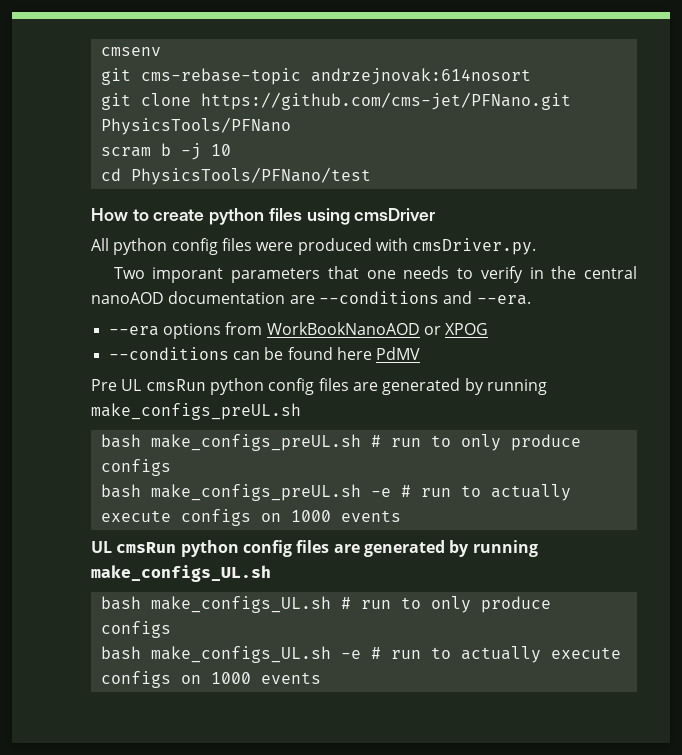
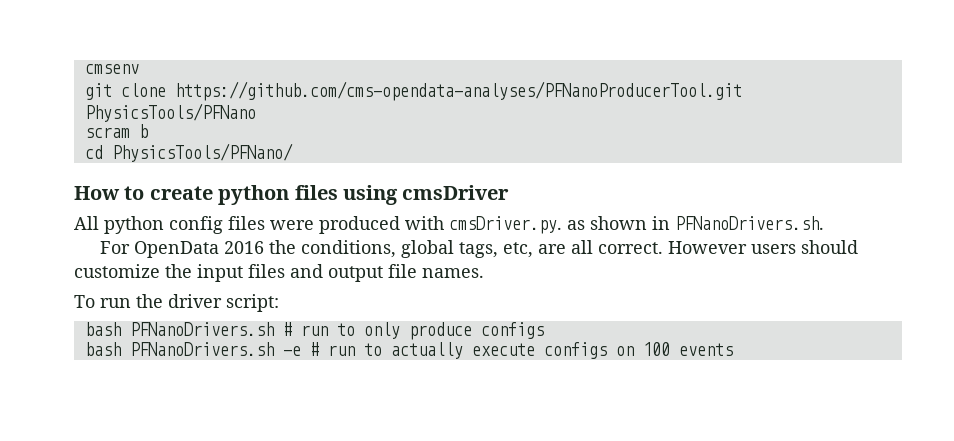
[100,68,531,85] // git cms-rebase-topic andrzejnovak:614nosort -> (139, 69) none
[200,92,571,110] https://github.com/cms-jet/PFNano.git -> [174,81,742,101] https://github.com/cms-opendata-analyses/PFNanoProducerTool.git
[180,143,231,160] -j 10 -> (148, 131) none
[130,167,371,185] PhysicsTools/PFNano/test -> [111,143,293,162] PhysicsTools/PFNano/
[113,266,637,283] [91,291,531,305] [108,322,489,339] [108,347,421,360] [91,378,547,395] [91,403,301,420] [100,434,581,451] [100,459,171,476] [100,484,571,501] [100,509,401,526] [91,540,538,557] [91,565,271,582] [100,596,551,613] [100,621,171,638] [100,646,621,663] [100,671,321,688] // Two imporant parameters that one needs to verify in the central nanoAOD documentation are --conditions and --era. // --era options from WorkBookNanoAOD or XPOG // --conditions can be found here PdMV // Pre UL cmsRun python config files are generated by running make_configs_preUL.sh // bash make_configs_preUL.sh # run to only produce configs // bash make_configs_preUL.sh -e # run to actually execute configs on 1000 events // UL cmsRun python config files are generated by running make_configs_UL.sh // bash make_configs_UL.sh # run to only produce configs // bash make_configs_UL.sh -e # run to actually execute configs on 1000 events -> [567,216,824,230] [99,240,858,258] [74,264,484,282] [74,294,279,312] [84,322,544,340] [84,342,733,359] as shown in PFNanoDrivers.sh. // For OpenData 2016 the conditions, global tags, etc, are all correct. However users should customize the input files and output file names. // To run the driver script: // bash PFNanoDrivers.sh # run to only produce configs // bash PFNanoDrivers.sh -e # run to actually execute configs on 100 events

